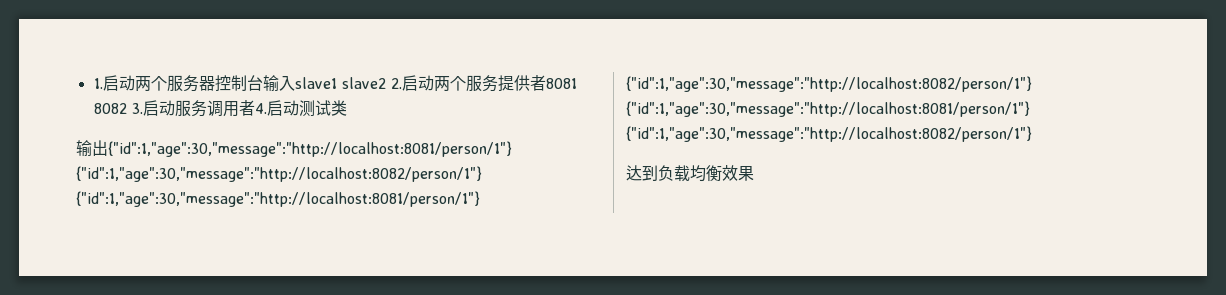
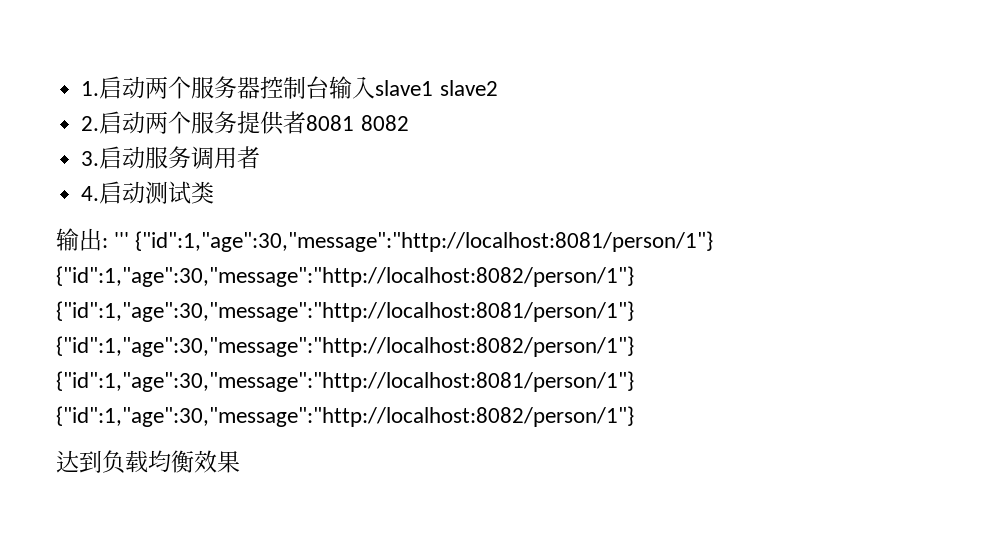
(386, 83) none -> (498, 88) //
(127, 108) none -> (409, 123) //
(255, 108) none -> (261, 157) //
(108, 148) none -> [102,232,130,248] : '''

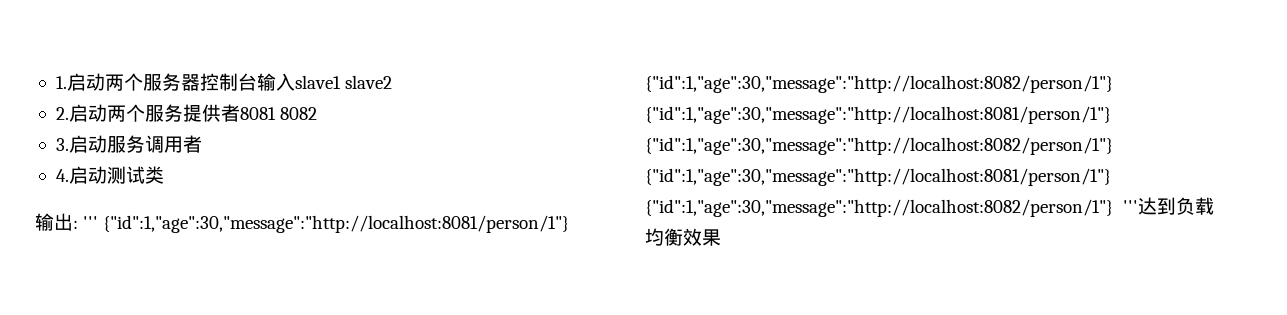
(634, 416) // -> [1123,200,1138,213] '''

